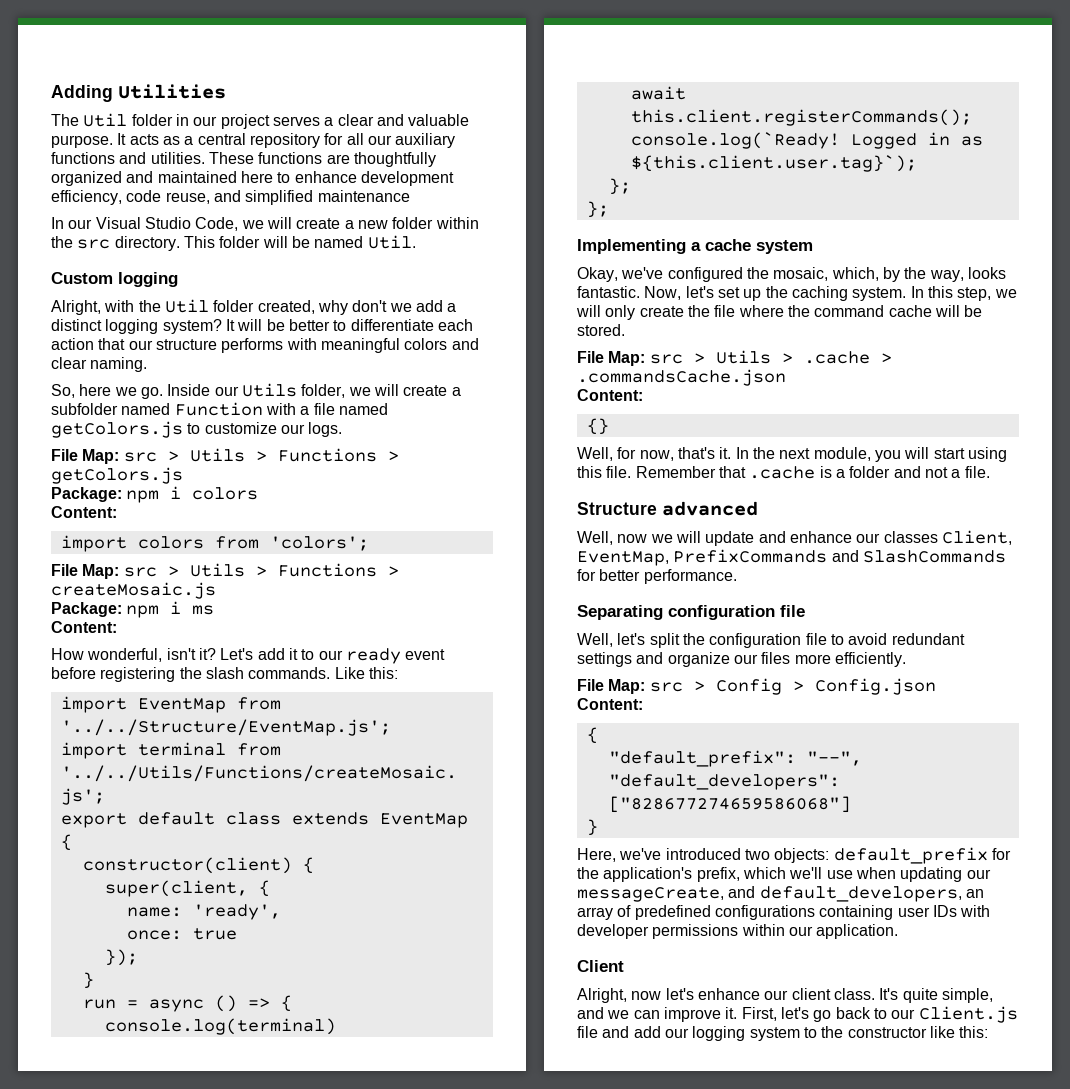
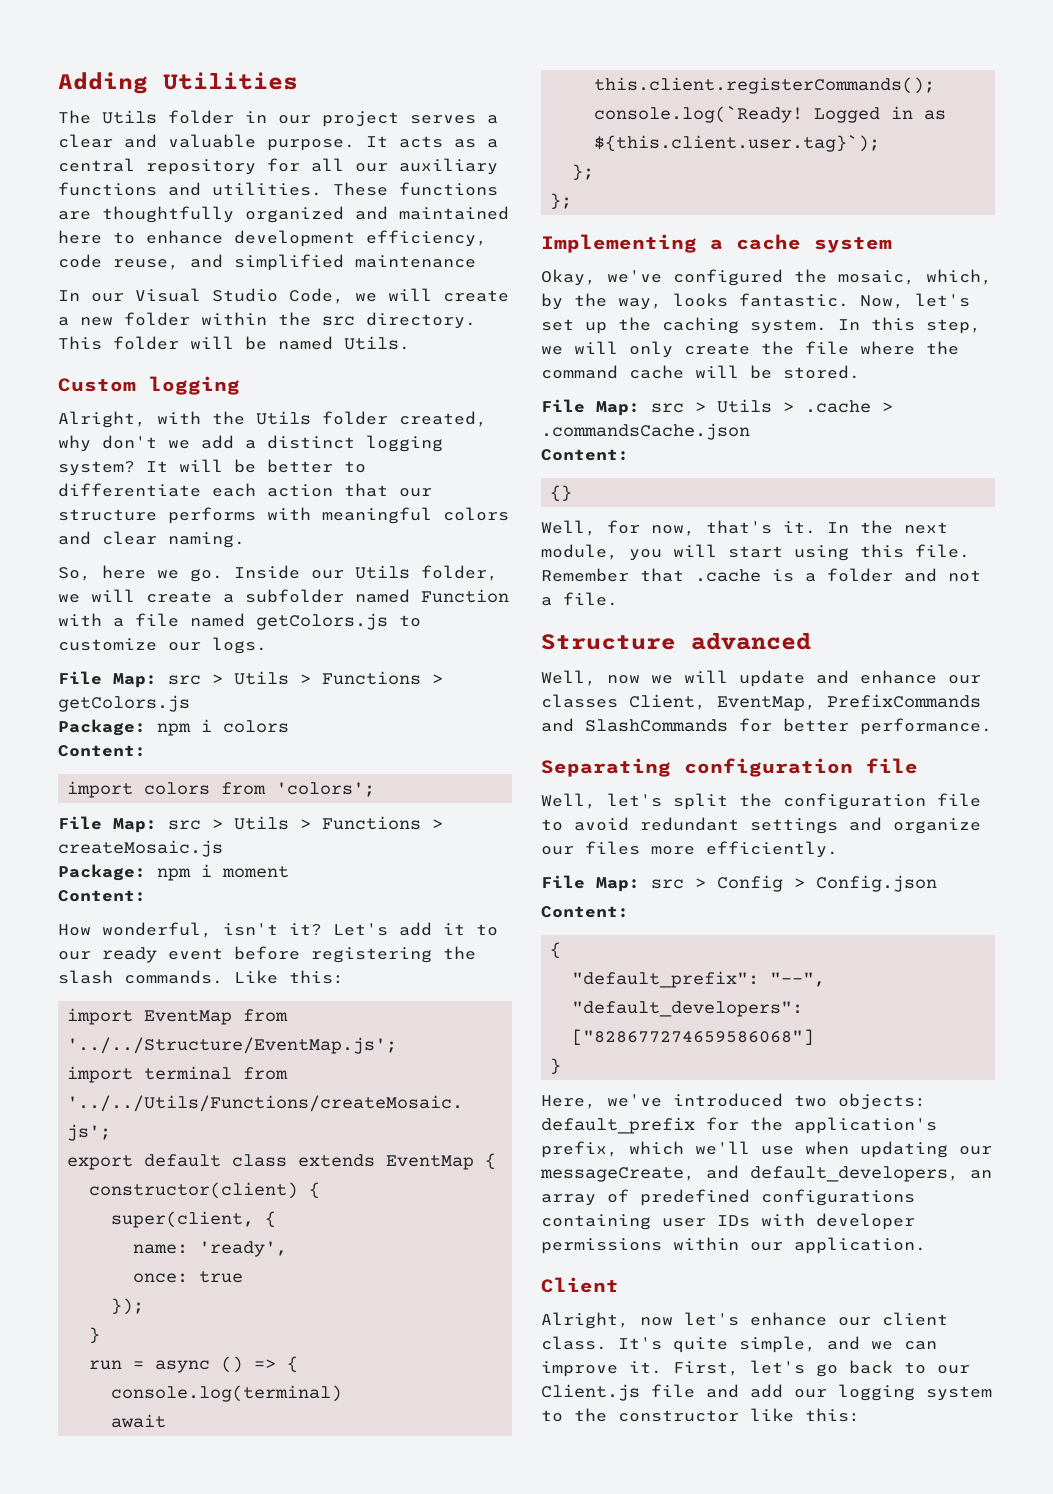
[83,113,128,127] Util -> [102,110,157,124] Utils
[367,235,416,249] Util. -> [344,336,410,350] Utils.
[164,299,209,313] Util -> [256,411,311,425] Utils
[192,605,215,615] ms -> [222,866,289,878] moment

